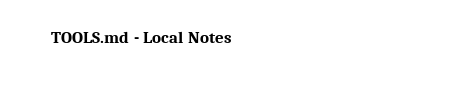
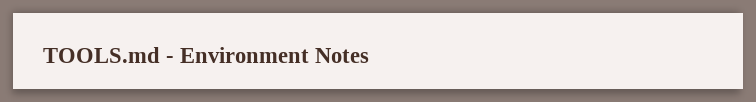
[143,31,184,43] Local -> [180,47,310,63] Environment

